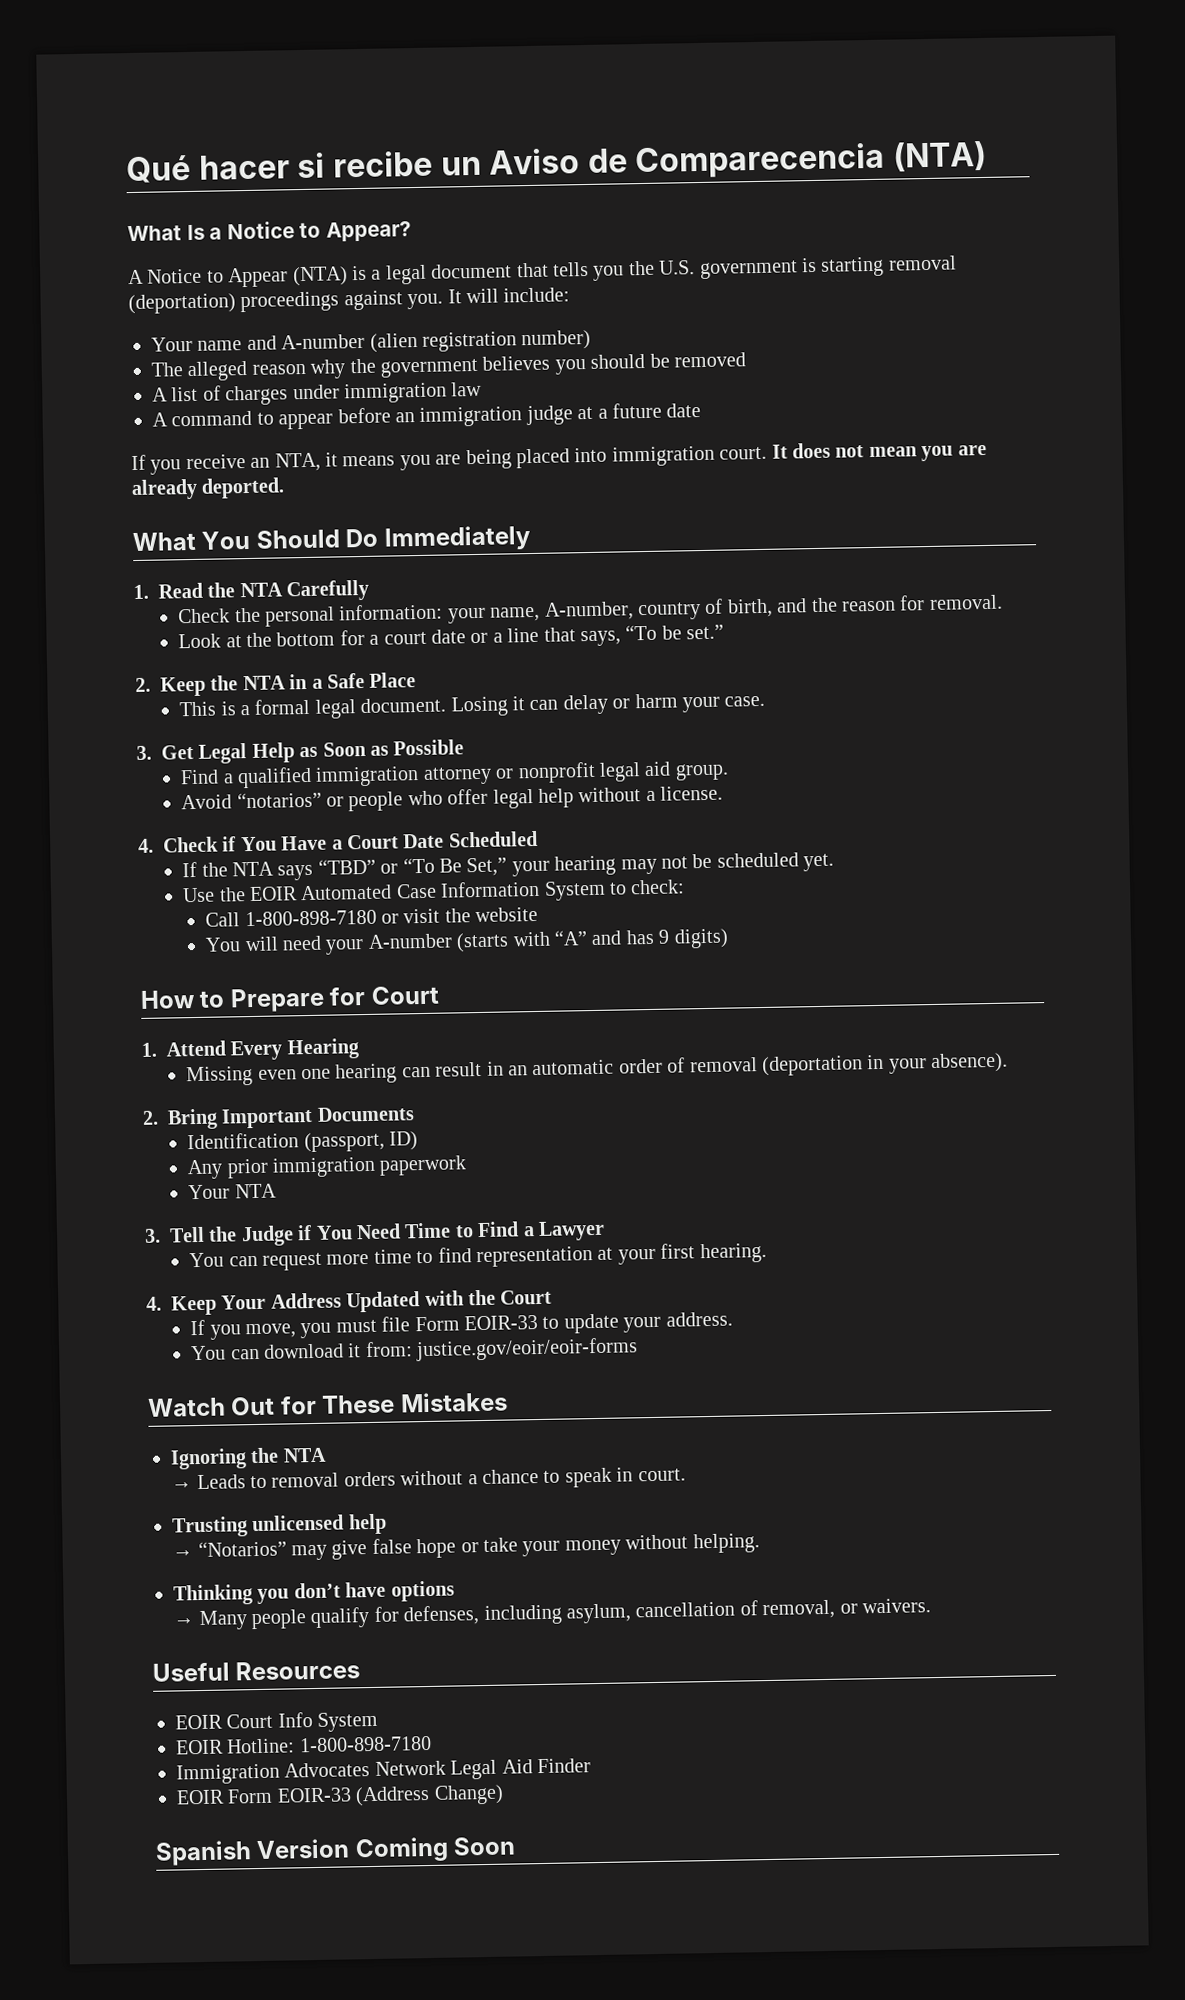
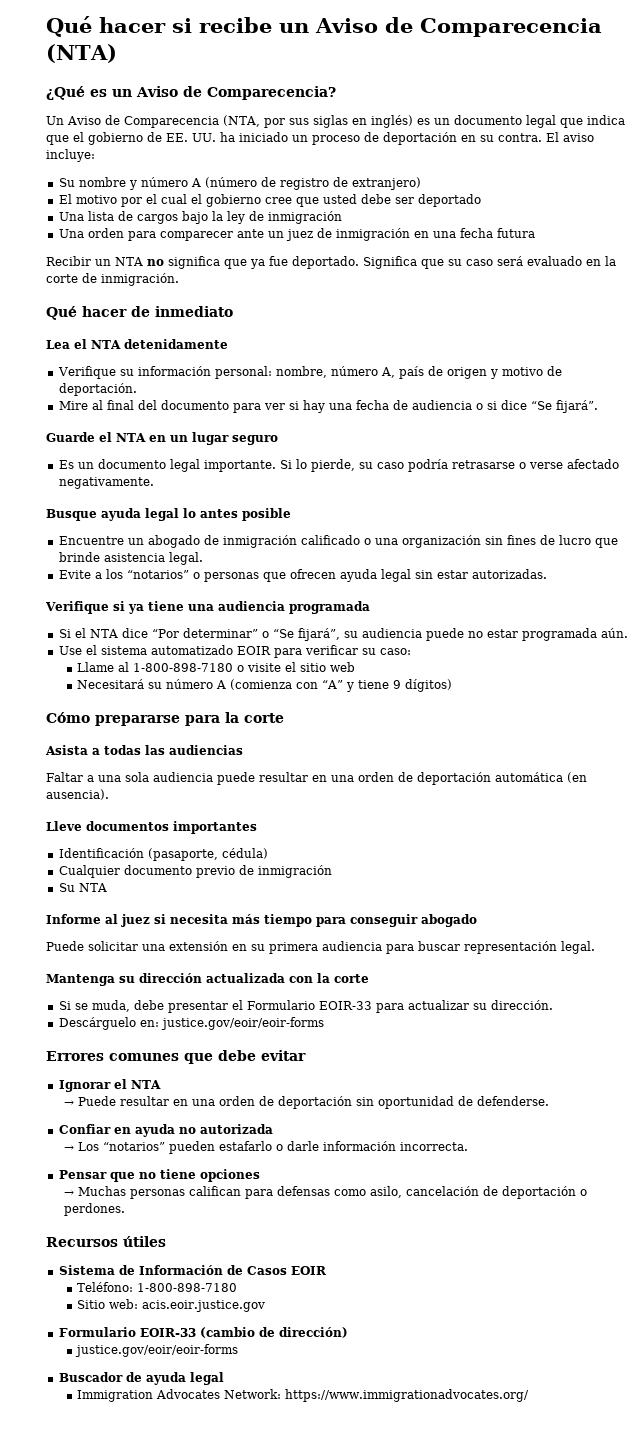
[127,221,411,242] [128,255,957,288] [128,287,571,315] [151,329,592,353] [151,352,746,382] [152,381,483,406] [152,402,702,430] [131,442,987,475] [131,477,286,501] [132,525,532,552] [133,579,370,602] [178,594,1003,627] [178,624,725,649] [135,672,417,697] [179,693,766,719] [136,739,465,764] [180,761,729,789] [181,785,724,812] [138,830,538,853] [182,852,835,881] [182,879,686,903] [205,906,539,927] [205,928,729,955] [140,985,440,1013] [141,1038,359,1061] [186,1052,1009,1087] [142,1106,415,1130] [187,1131,418,1153] [187,1155,468,1180] [188,1183,277,1200] [144,1220,605,1247] [189,1242,767,1271] [146,1289,553,1316] [190,1311,733,1340] [191,1337,639,1362] [147,1391,508,1417] [170,1447,327,1470] [171,1467,686,1490] [172,1513,387,1538] [172,1533,760,1561] [173,1580,455,1606] [173,1598,931,1631] [152,1660,361,1682] [175,1711,379,1732] [175,1735,432,1755] [176,1758,591,1785] [176,1784,504,1807] [155,1836,517,1866] What Is a Notice to Appear? // A Notice to Appear (NTA) is a legal document that tells you the U.S. government is starting removal (deportation) proceedings against you. It will include: // Your name and A-number (alien registration number) // The alleged reason why the government believes you should be removed // A list of charges under immigration law // A command to appear before an immigration judge at a future date // If you receive an NTA, it means you are being placed into immigration court. It does not mean you are already deported. // What You Should Do Immediately // 1. Read the NTA Carefully // Check the personal information: your name, A-number, country of birth, and the reason for removal. // Look at the bottom for a court date or a line that says, “To be set.” // 2. Keep the NTA in a Safe Place // This is a formal legal document. Losing it can delay or harm your case. // 3. Get Legal Help as Soon as Possible // Find a qualified immigration attorney or nonprofit legal aid group. // Avoid “notarios” or people who offer legal help without a license. // 4. Check if You Have a Court Date Scheduled // If the NTA says “TBD” or “To Be Set,” your hearing may not be scheduled yet. // Use the EOIR Automated Case Information System to check: // Call 1-800-898-7180 or visit the website // You will need your A-number (starts with “A” and has 9 digits) // How to Prepare for Court // 1. Attend Every Hearing // Missing even one hearing can result in an automatic order of removal (deportation in your absence). // 2. Bring Important Documents // Identification (passport, ID) // Any prior immigration paperwork // Your NTA // 3. Tell the Judge if You Need Time to Find a Lawyer // You can request more time to find representation at your first hearing. // 4. Keep Your Address Updated with the Court // If you move, you must file Form EOIR-33 to update your address. // You can download it from: justice.gov/eoir/eoir-forms // Watch Out for These Mistakes // Ignoring the NTA // → Leads to removal orders without a chance to speak in court. // Trusting unlicensed help // → “Notarios” may give false hope or take your money without helping. // Thinking you don’t have options // → Many people qualify for defenses, including asylum, cancellation of removal, or waivers. // Useful Resources // EOIR Court Info System // EOIR Hotline: 1-800-898-7180 // Immigration Advocates Network Legal Aid Finder // EOIR Form EOIR-33 (Address Change) // Spanish Version Coming Soon -> [46,86,336,100] [46,115,625,128] [46,132,594,145] [46,149,95,162] [58,177,421,190] [58,194,481,207] [58,211,342,224] [58,228,535,241] [46,256,616,269] [46,273,179,286] [46,306,233,320] [46,339,228,349] [57,366,562,379] [58,383,137,396] [58,400,598,413] [46,432,278,445] [58,459,619,472] [58,477,154,489] [46,508,291,521] [58,535,618,548] [58,552,203,565] [58,569,547,582] [45,601,370,614] [58,628,628,641] [58,645,411,658] [76,662,355,672] [76,679,452,692] [46,712,284,726] [45,745,243,755] [46,772,587,785] [46,789,109,800] [46,821,257,834] [58,848,268,861] [58,865,332,878] [58,883,107,892] [46,914,477,927] [46,941,595,954] [46,973,369,986] [58,1000,553,1013] [58,1017,324,1030] [46,1050,306,1064] [58,1079,161,1092] [64,1096,550,1109] [58,1124,273,1137] [64,1141,469,1154] [58,1169,260,1182] [64,1186,588,1199] [64,1203,126,1216] [46,1236,166,1247] [58,1265,327,1275] [76,1282,237,1292] [76,1299,265,1312] [58,1327,348,1338] [74,1344,238,1357] [58,1372,224,1385] [76,1389,529,1402] ¿Qué es un Aviso de Comparecencia? // Un Aviso de Comparecencia (NTA, por sus siglas en inglés) es un documento legal que indica que el gobierno de EE. UU. ha iniciado un proceso de deportación en su contra. El aviso incluye: // Su nombre y número A (número de registro de extranjero) // El motivo por el cual el gobierno cree que usted debe ser deportado // Una lista de cargos bajo la ley de inmigración // Una orden para comparecer ante un juez de inmigración en una fecha futura // Recibir un NTA no significa que ya fue deportado. Significa que su caso será evaluado en la corte de inmigración. // Qué hacer de inmediato // Lea el NTA detenidamente // Verifique su información personal: nombre, número A, país de origen y motivo de deportación. // Mire al final del documento para ver si hay una fecha de audiencia o si dice “Se fijará”. // Guarde el NTA en un lugar seguro // Es un documento legal importante. Si lo pierde, su caso podría retrasarse o verse afectado negativamente. // Busque ayuda legal lo antes posible // Encuentre un abogado de inmigración calificado o una organización sin fines de lucro que brinde asistencia legal. // Evite a los “notarios” o personas que ofrecen ayuda legal sin estar autorizadas. // Verifique si ya tiene una audiencia programada // Si el NTA dice “Por determinar” o “Se fijará”, su audiencia puede no estar programada aún. // Use el sistema automatizado EOIR para verificar su caso: // Llame al 1-800-898-7180 o visite el sitio web // Necesitará su número A (comienza con “A” y tiene 9 dígitos) // Cómo prepararse para la corte // Asista a todas las audiencias // Faltar a una sola audiencia puede resultar en una orden de deportación automática (en ausencia). // Lleve documentos importantes // Identificación (pasaporte, cédula) // Cualquier documento previo de inmigración // Su NTA // Informe al juez si necesita más tiempo para conseguir abogado // Puede solicitar una extensión en su primera audiencia para buscar representación legal. // Mantenga su dirección actualizada con la corte // Si se muda, debe presentar el Formulario EOIR-33 para actualizar su dirección. // Descárguelo en: justice.gov/eoir/eoir-forms // Errores comunes que debe evitar // Ignorar el NTA // → Puede resultar en una orden de deportación sin oportunidad de defenderse. // Confiar en ayuda no autorizada // → Los “notarios” pueden estafarlo o darle información incorrecta. // Pensar que no tiene opciones // → Muchas personas califican para defensas como asilo, cancelación de deportación o perdones. // Recursos útiles // Sistema de Información de Casos EOIR // Teléfono: 1-800-898-7180 // Sitio web: acis.eoir.justice.gov // Formulario EOIR-33 (cambio de dirección) // justice.gov/eoir/eoir-forms // Buscador de ayuda legal // Immigration Advocates Network: https://www.immigrationadvocates.org/

